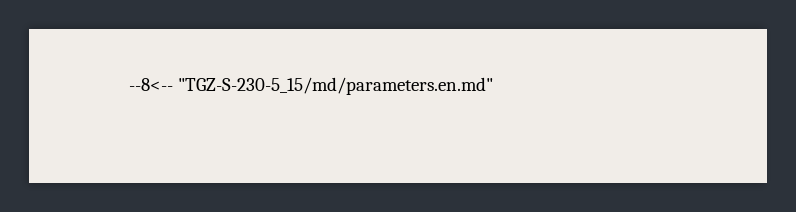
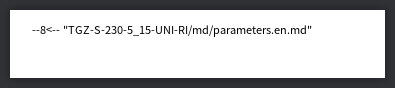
[178,77,494,95] "TGZ-S-230-5_15/md/parameters.en.md" -> [62,25,312,37] "TGZ-S-230-5_15-UNI-RI/md/parameters.en.md"

